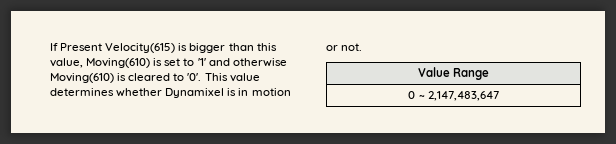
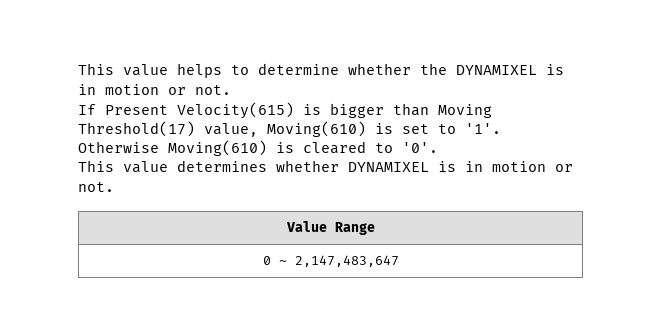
(50, 47) none -> [78,63,564,78] [78,84,231,95] This value helps to determine whether the DYNAMIXEL is in motion or not. //
[256,43,277,51] this -> [438,104,492,118] [78,121,195,137] Moving Threshold(17)
[197,58,287,67] '1' and otherwise -> [465,123,501,134] [78,141,159,153] '1'. Otherwise
(202, 77) none -> (438, 147) //
[165,88,225,98] Dynamixel -> [348,162,429,172] DYNAMIXEL

